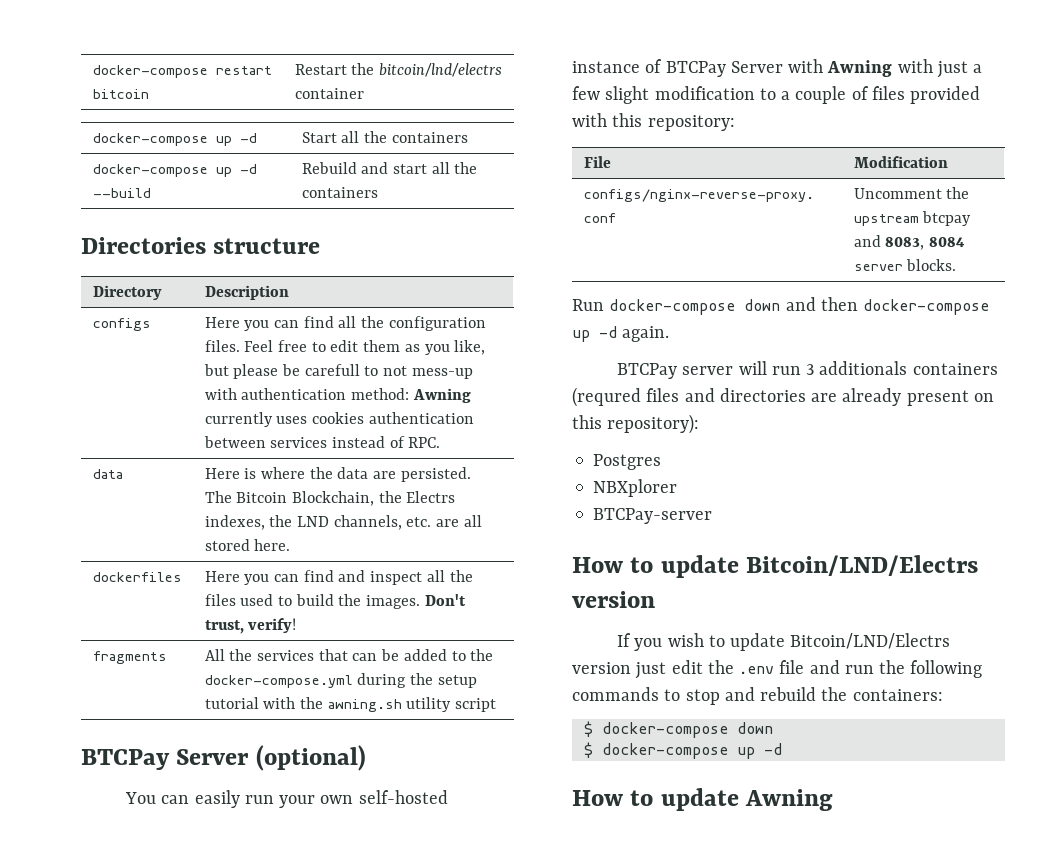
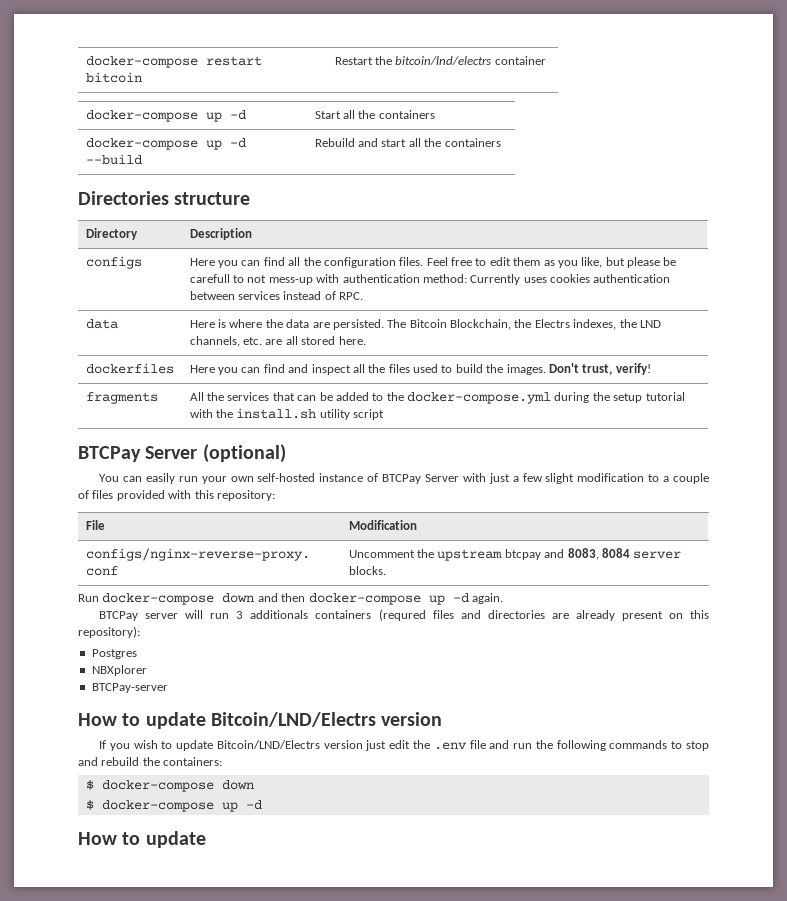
[412,388,471,403] [204,412,273,427] Awning currently -> [470,274,521,285] Currently
[327,699,402,712] awning.sh -> [236,408,317,419] install.sh
[827,59,933,77] Awning with -> (486, 477) none
[745,789,834,811] Awning -> (206, 839) none

